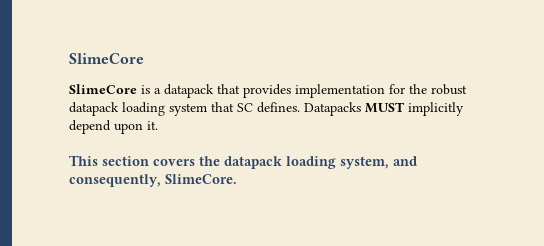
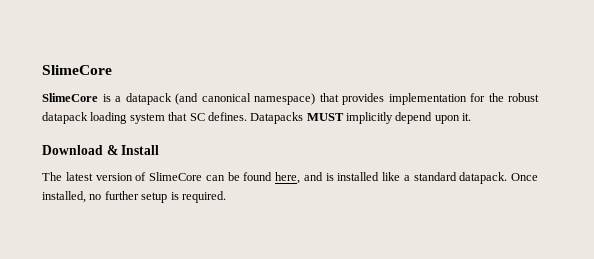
(214, 91) none -> [175,93,315,105] (and canonical namespace)
[69,155,417,169] [69,174,237,187] This section covers the datapack loading system, and consequently, SlimeCore. -> [42,145,160,155] [42,172,538,184] [42,191,226,203] Download & Install // The latest version of SlimeCore can be found here, and is installed like a standard datapack. Once installed, no further setup is required.

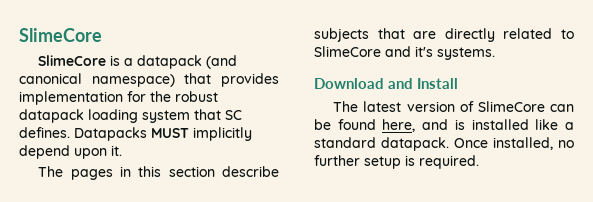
(472, 117) none -> [38,166,279,180] [314,28,574,42] [314,46,495,60] // The pages in this section describe subjects that are directly related to SlimeCore and it's systems.
[106,145,118,155] & -> [388,78,414,89] and

